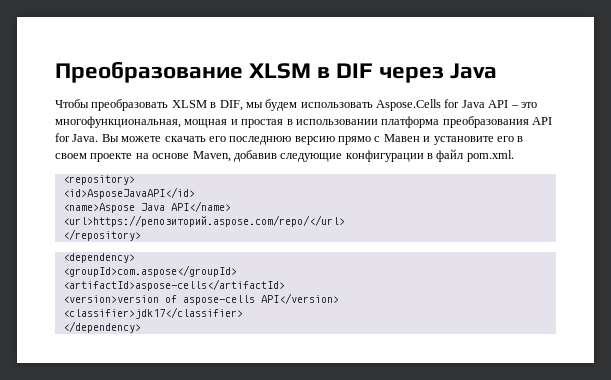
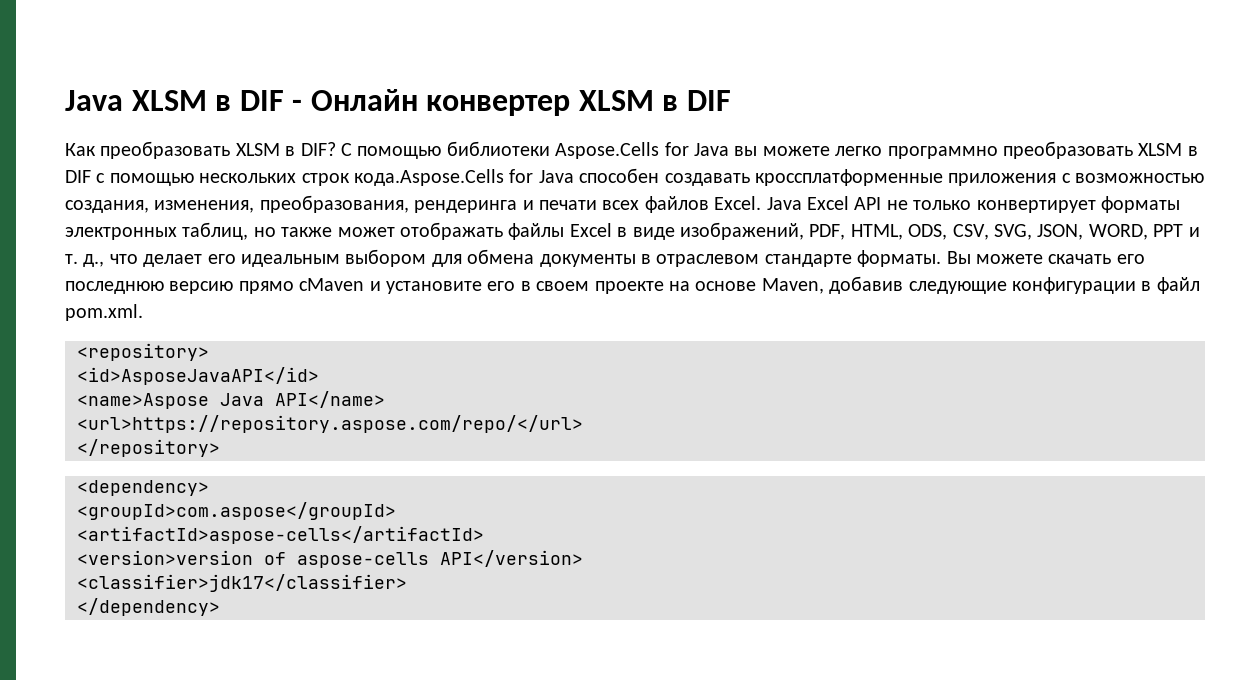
[55,62,498,83] [55,99,537,111] [55,116,552,128] [55,133,99,142] Преобразование XLSM в DIF через Java // Чтобы преобразовать XLSM в DIF, мы будем использовать Aspose.Cells for Java API – это многофункциональная, мощная и простая в использовании платформа преобразования API for Java. -> [65,89,731,116] [65,141,1198,159] [65,168,1205,186] [65,195,1180,213] [65,222,1200,240] [65,249,942,267] Java XLSM в DIF - Онлайн конвертер XLSM в DIF // Как преобразовать XLSM в DIF? С помощью библиотеки Aspose.Cells for Java вы можете легко программно преобразовать XLSM в DIF с помощью нескольких строк кода.Aspose.Cells for Java способен создавать кроссплатформенные приложения с возможностью создания, изменения, преобразования, рендеринга и печати всех файлов Excel. Java Excel API не только конвертирует форматы электронных таблиц, но также может отображать файлы Excel в виде изображений, PDF, HTML, ODS, CSV, SVG, JSON, WORD, PPT и т. д., что делает его идеальным выбором для обмена документы в отраслевом стандарте форматы.
[374,134,420,142] с Мавен -> [299,278,365,291] сMaven
[62,215,345,227] <url>https://репозиторий.aspose.com/repo/</url> -> [77,415,583,433] <url>https://repository.aspose.com/repo/</url>

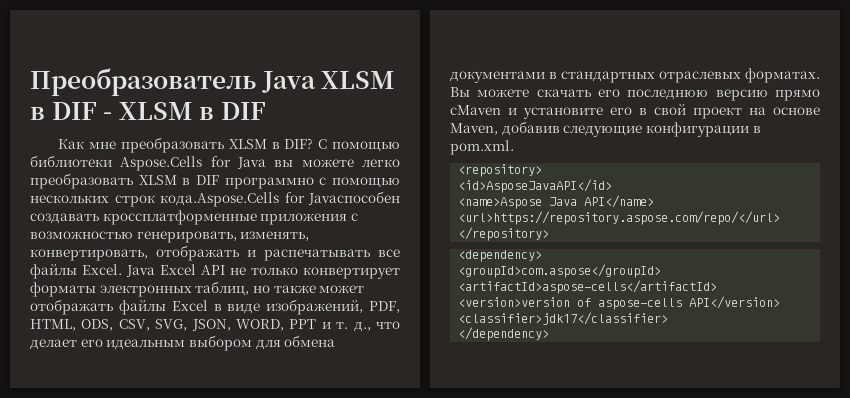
(65, 100) none -> [30,67,256,96] Преобразователь
[310,89,571,116] Онлайн конвертер -> (113, 116) none
(96, 149) none -> [89,141,117,149] мне
[887,146,998,159] программно -> (400, 163) none
(91, 176) none -> [224,177,314,189] программно
[538,168,660,183] Java способен -> [308,191,400,205] Javaспособен
[65,195,709,213] создания, изменения, преобразования, рендеринга и печати всех файлов -> [136,231,310,243] [30,245,400,261] [30,264,77,279] генерировать, изменять, конвертировать, отображать и распечатывать все файлы
[539,250,942,267] документы в отраслевом стандарте форматы. -> [450,68,820,83] документами в стандартных отраслевых форматах.
[536,281,664,294] своем проекте -> [654,104,742,119] свой проект
[1156,277,1200,294] файл -> (761, 129) none

